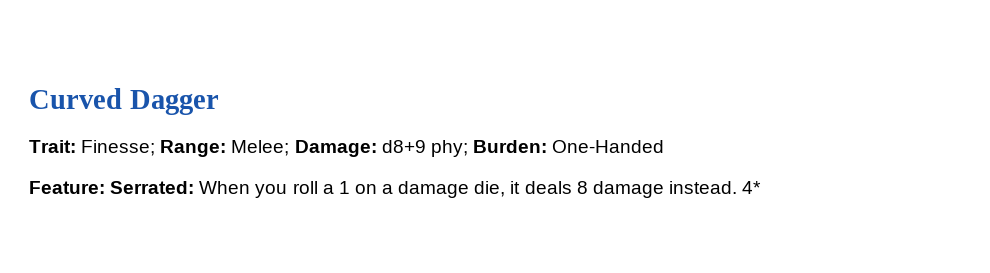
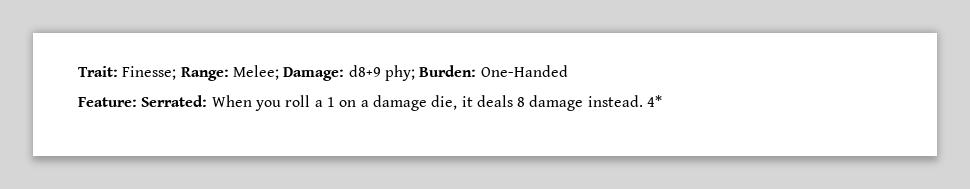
[29,88,219,115] Curved Dagger // -> (78, 71) none

